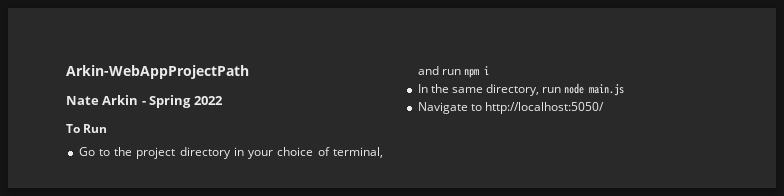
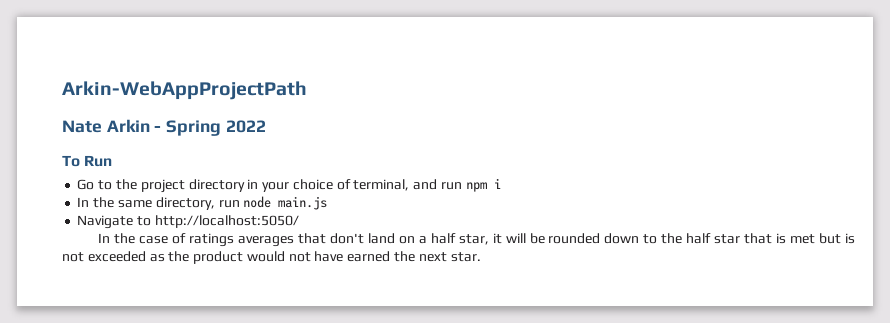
(604, 108) none -> [98,233,855,247] [62,251,481,264] // In the case of ratings averages that don't land on a half star, it will be rounded down to the half star that is met but is not exceeded as the product would not have earned the next star.

